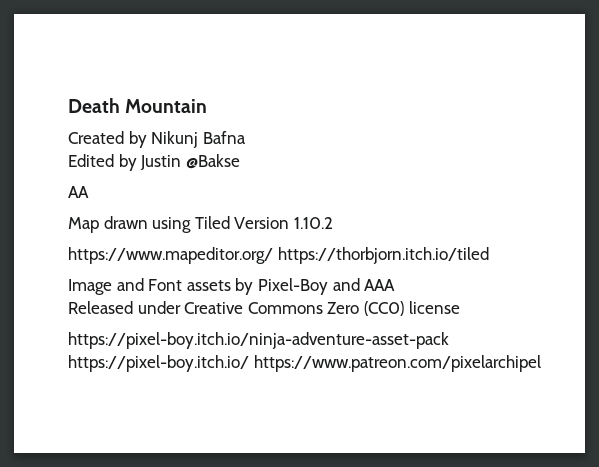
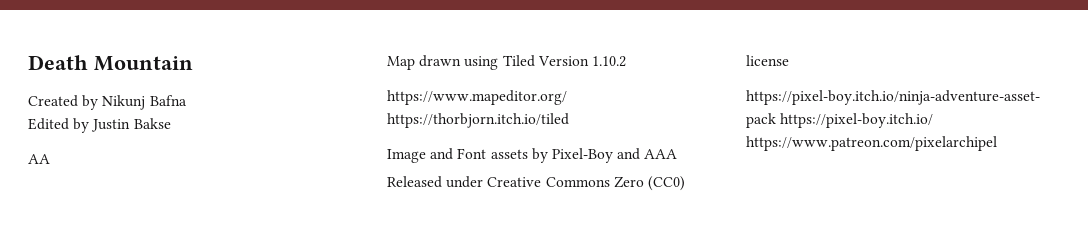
[185,154,240,169] @Bakse -> [133,118,171,129] Bakse

